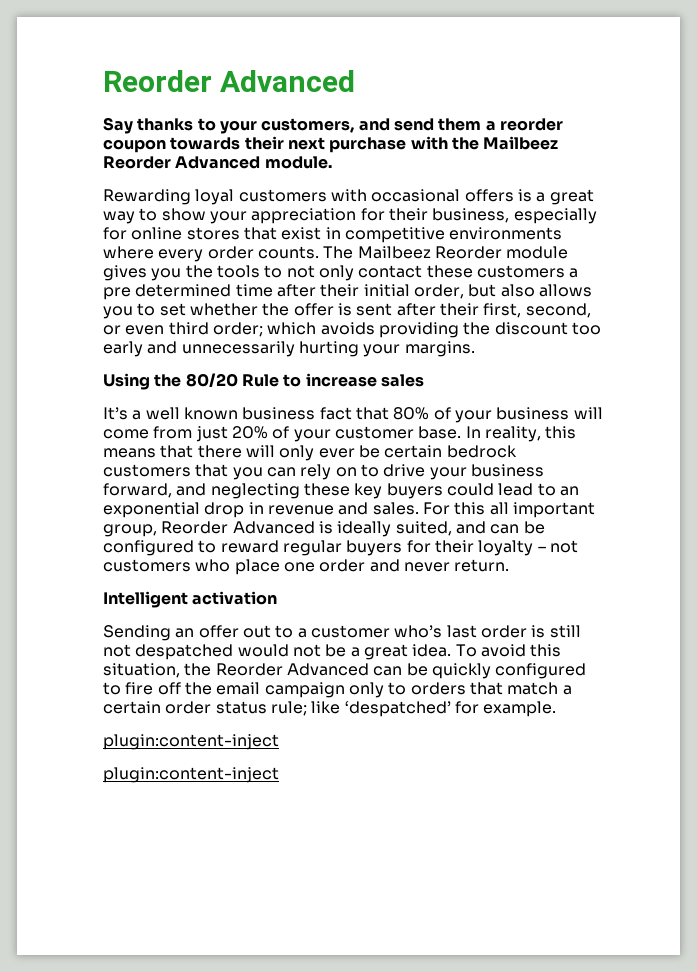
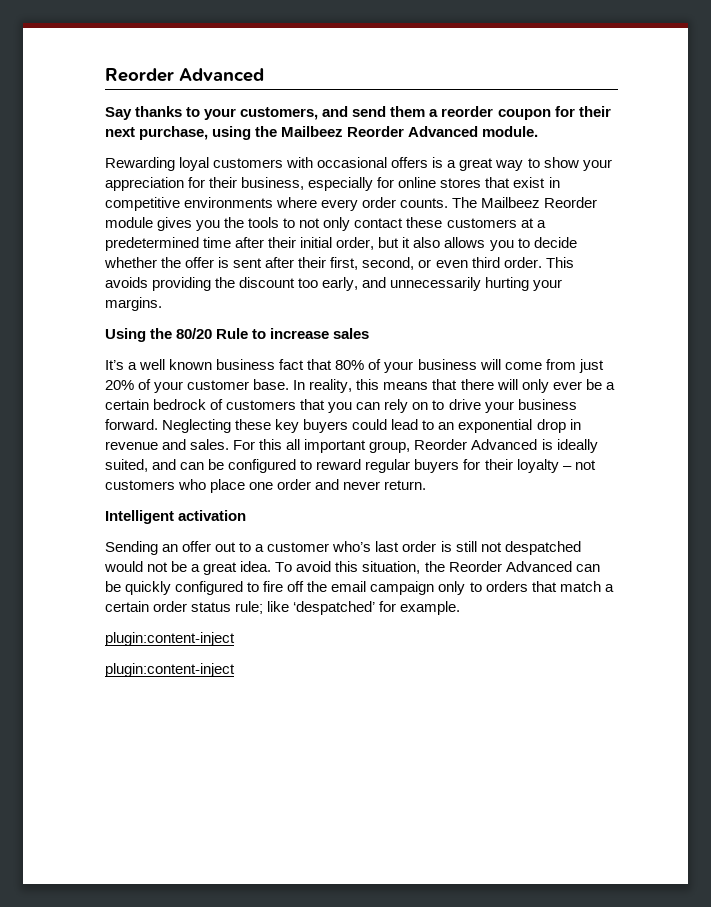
[170,137,241,150] towards -> [554,106,575,117] for
[329,136,448,153] purchase with -> [139,126,252,140] purchase, using
[569,268,579,278] [103,284,232,300] a pre determined -> [520,218,546,228] [105,237,199,251] at a predetermined
(497, 290) none -> [402,237,411,248] it
[159,303,186,316] set -> [533,237,577,248] decide
[212,322,317,337] order; which -> [503,257,574,268] order. This
[103,341,143,357] early -> [322,277,359,291] early,
(380, 451) none -> [605,382,615,390] a
(517, 451) none -> [210,399,224,410] of
[103,483,300,499] forward, and neglecting -> [105,419,232,433] forward. Neglecting

